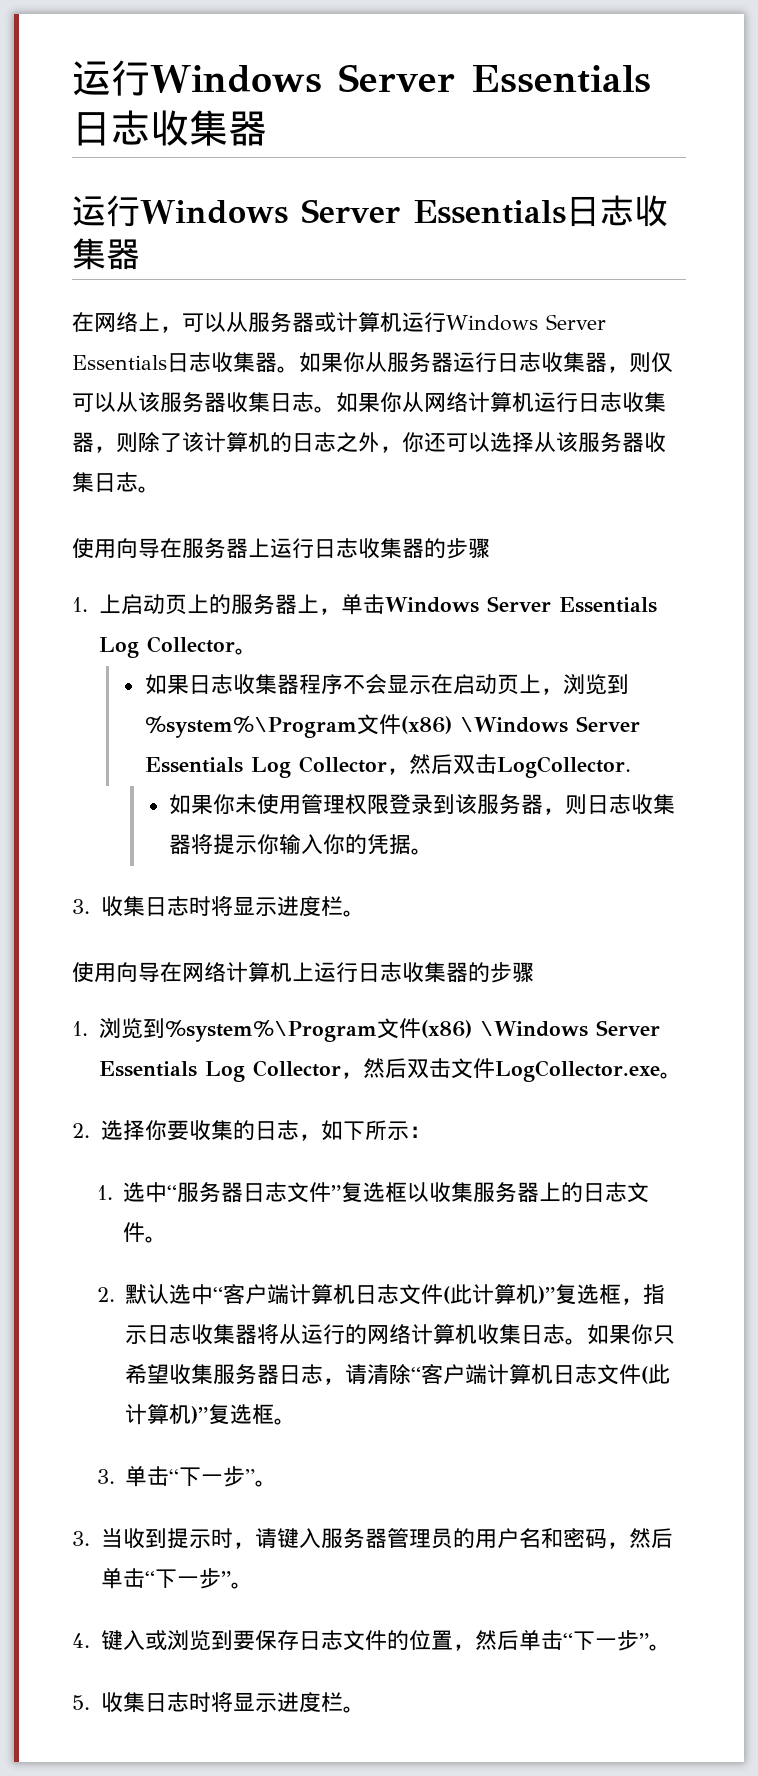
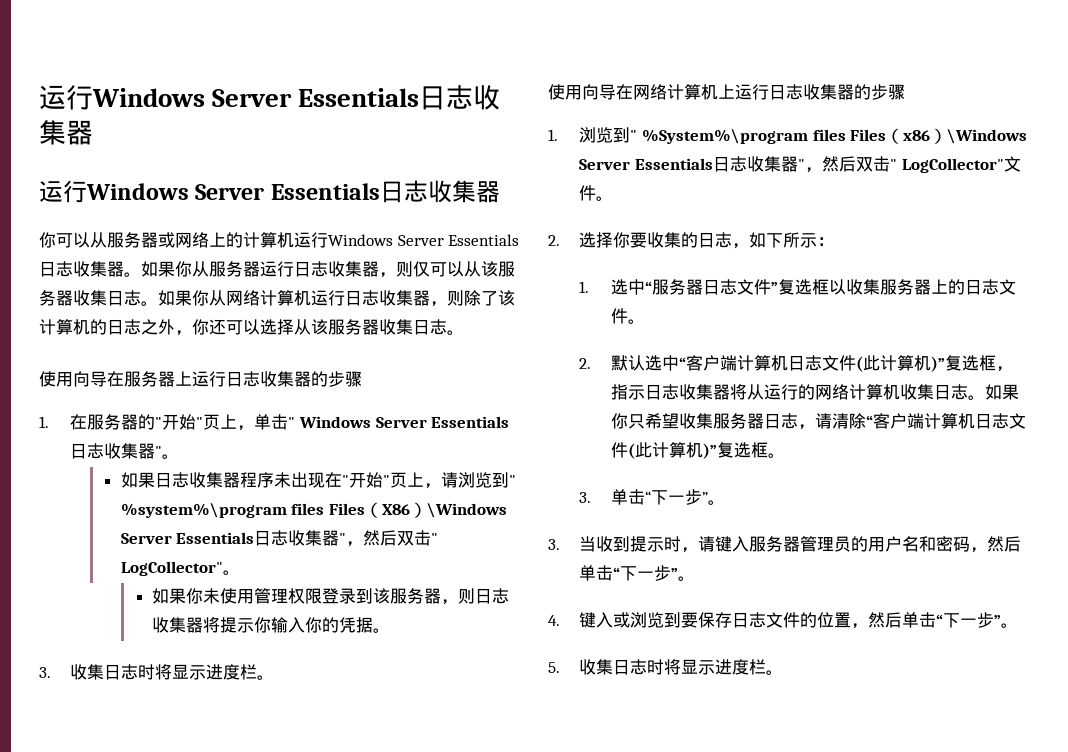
[72,312,182,333] 在网络上， -> [39,232,56,248] 你
(336, 322) none -> [175,232,243,248] 网络上的
[98,594,297,615] 上启动页上的服务器 -> [70,414,221,430] 在服务器的"开始"页
[384,596,657,613] [98,636,235,658] Windows Server Essentials Log Collector -> [288,416,510,428] [70,443,163,459] " Windows Server Essentials日志收集器"
[342,674,629,695] [144,714,640,738] [144,754,631,778] 不会显示在启动页上，浏览到%system%\Program文件(x86) \Windows Server Essentials Log Collector，然后双击LogCollector. -> [273,472,516,489] [120,502,507,518] [120,530,439,547] [120,561,240,576] 未出现在"开始"页上，请浏览到" %system%\program files Files（X86）\Windows Server Essentials日志收集器"，然后双击" LogCollector"。
[164,1018,660,1042] [98,1058,660,1082] %system%\Program文件(x86) \Windows Server Essentials Log Collector，然后双击文件LogCollector.exe -> [630,128,1028,144] [579,156,1021,173] [579,185,597,201] " %System%\program files Files（x86）\Windows Server Essentials日志收集器"，然后双击" LogCollector"文件

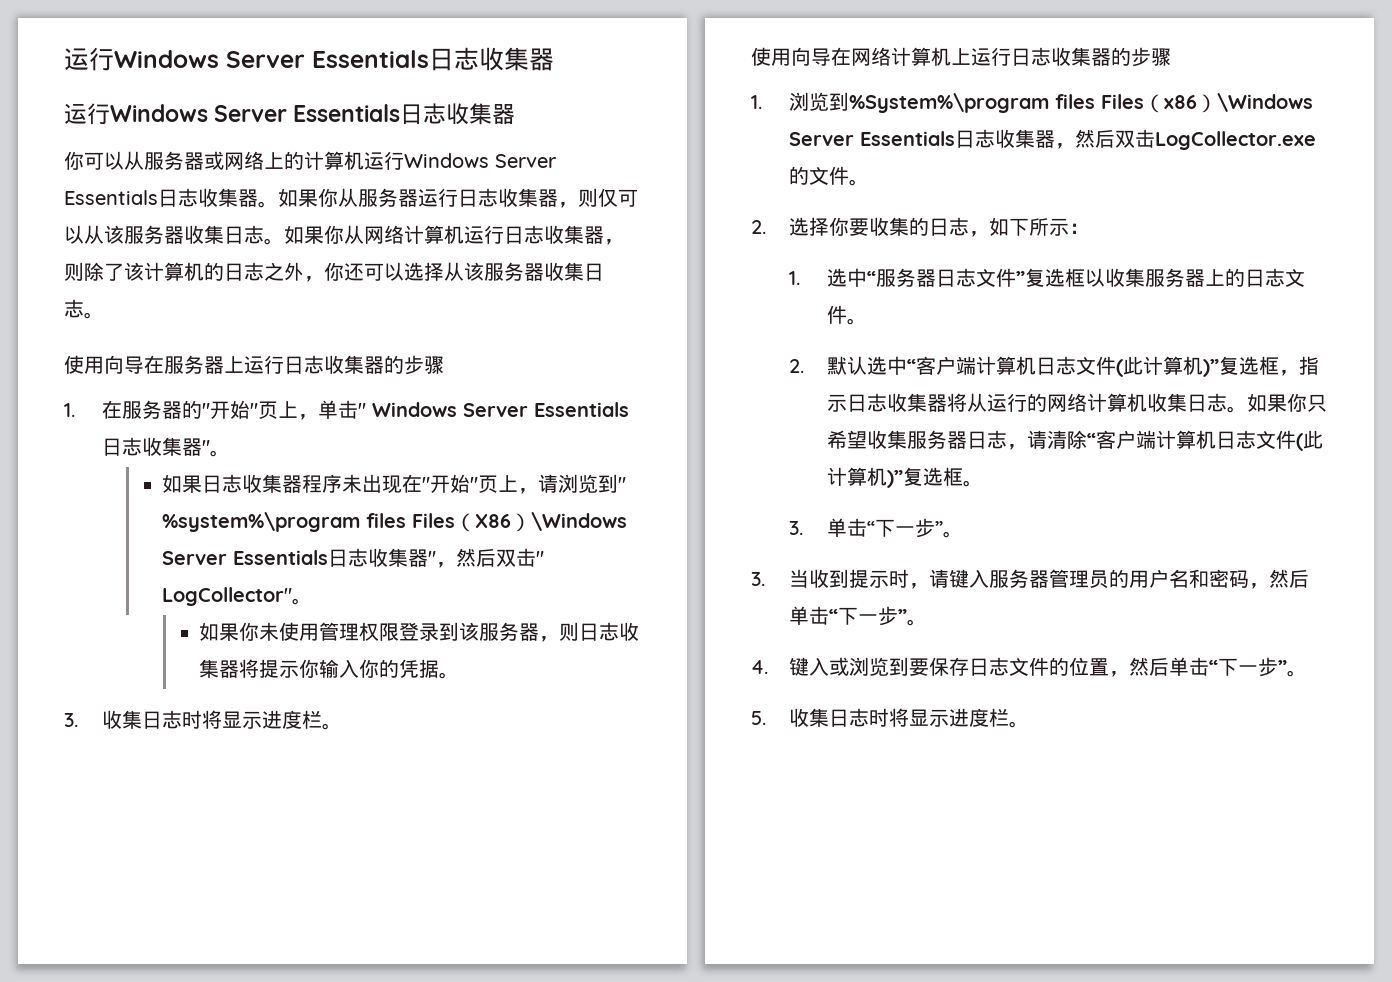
[630,130,638,141] " -> (849, 101) none
[798,156,1004,173] "，然后双击" LogCollector" -> [1054,129,1316,150] [788,166,809,185] ，然后双击LogCollector.exe的

